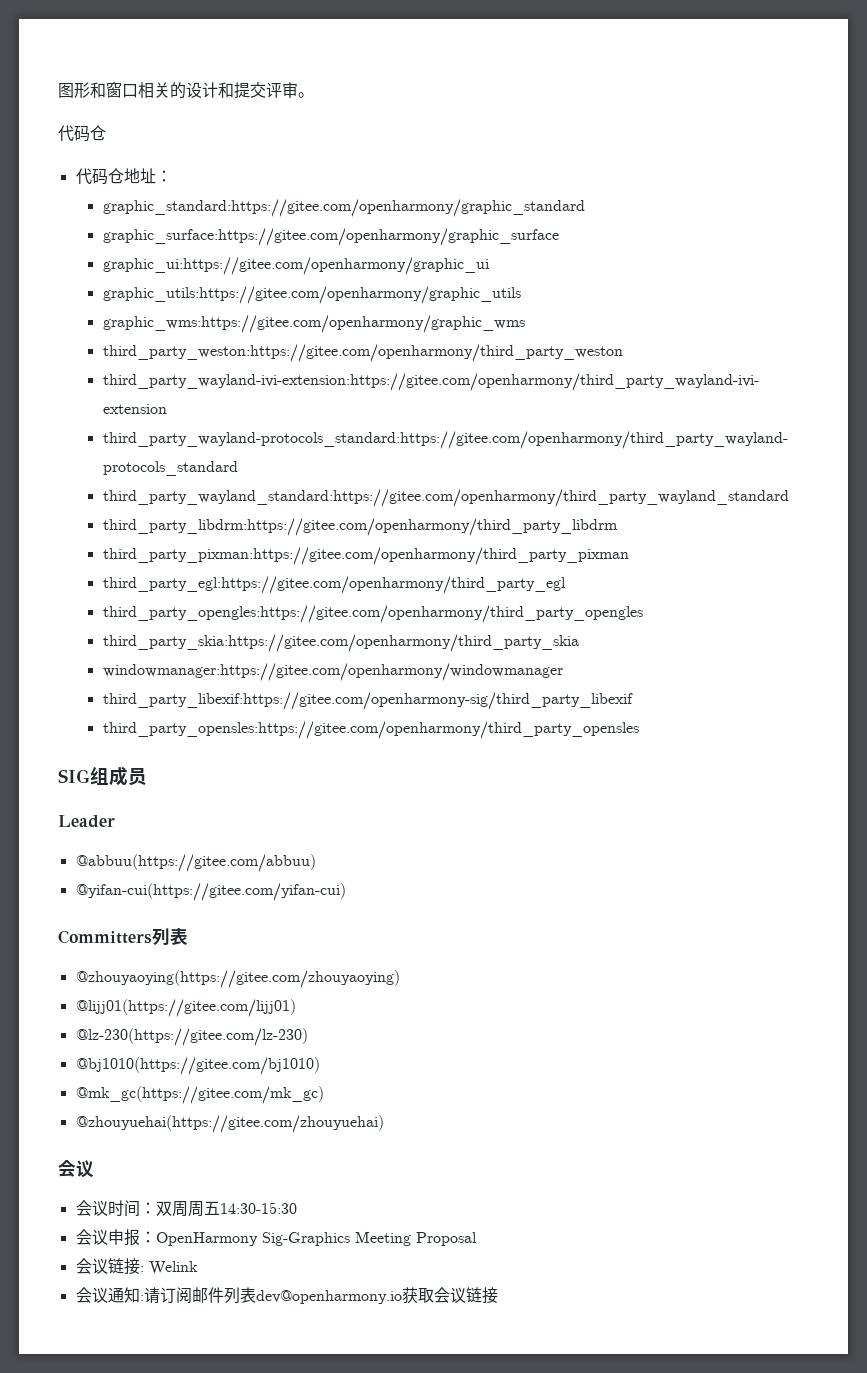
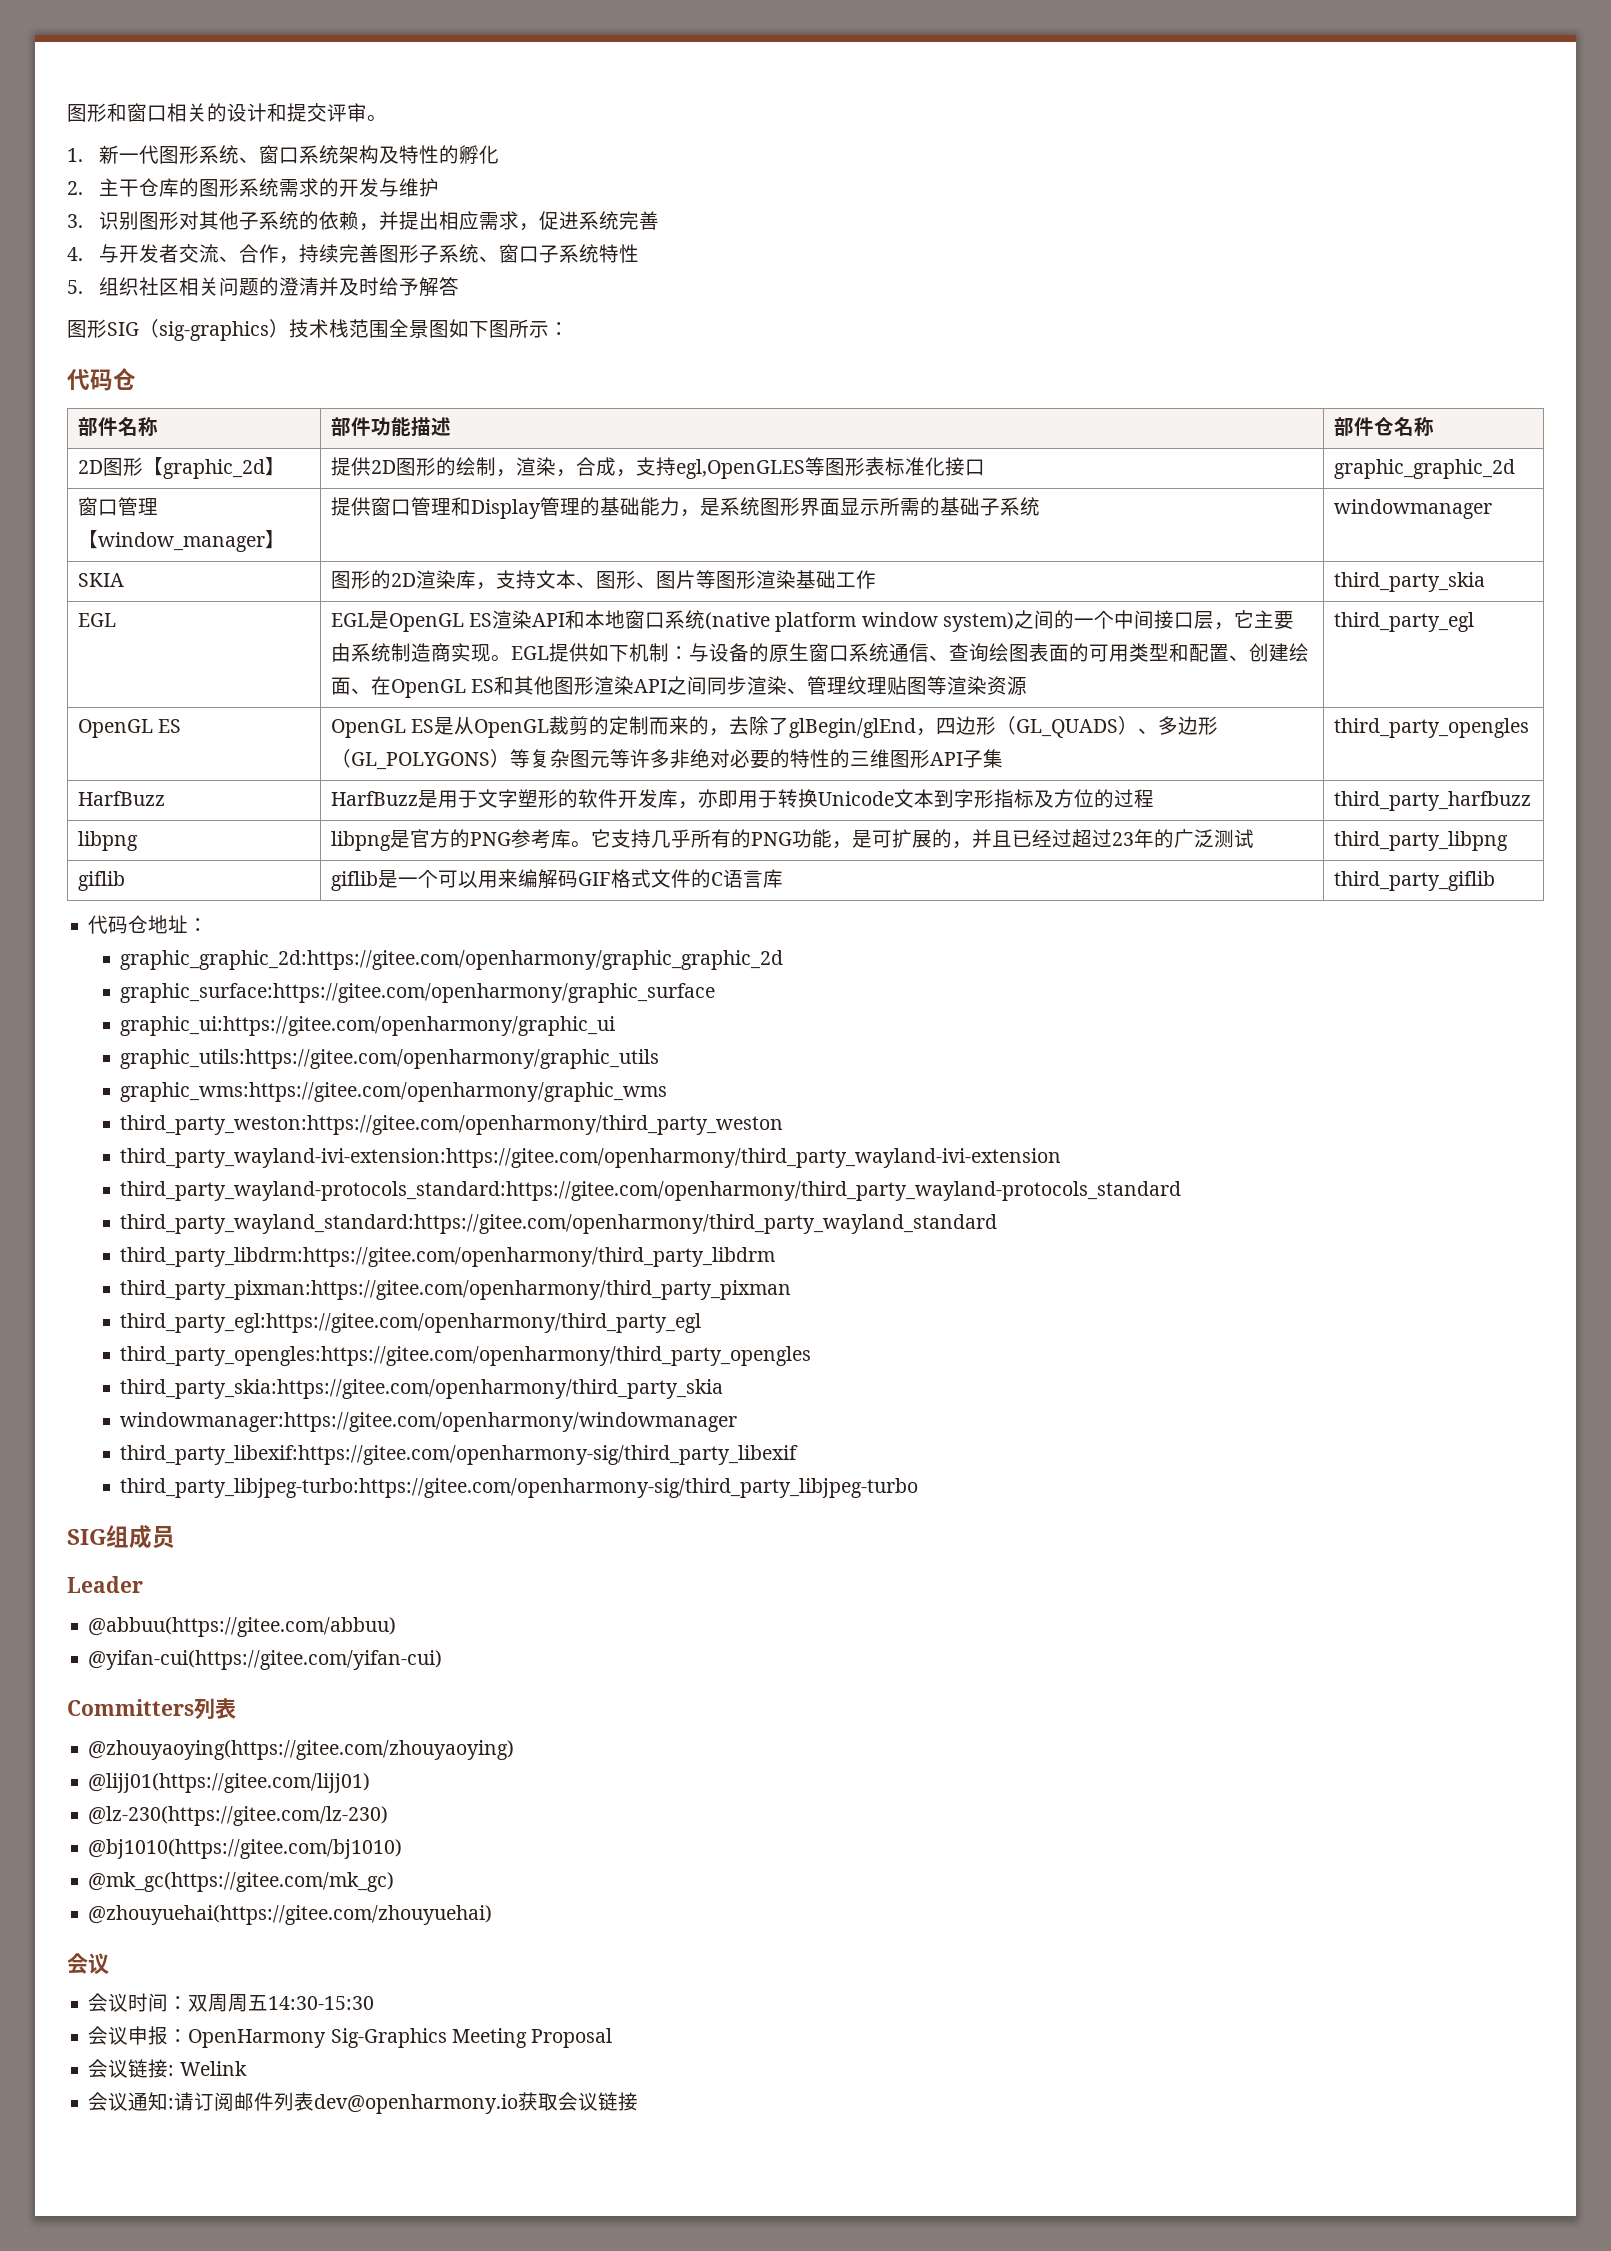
[58,125,106,142] 代码仓 -> [67,145,499,164] [67,178,439,197] [67,211,659,231] [67,244,639,264] [67,277,459,297] [67,319,569,341] [67,368,136,391] [77,417,158,437] [330,417,451,436] [1333,417,1434,437] [77,457,285,479] [330,457,985,479] [1333,459,1515,479] [77,497,158,516] [77,530,285,552] [330,497,1040,519] [1333,499,1492,519] [77,573,124,587] [330,570,876,590] [1333,572,1485,592] [77,613,116,627] [330,610,1294,632] [330,643,1309,662] [330,676,1028,698] [1333,612,1474,632] [77,719,182,738] [330,716,1219,738] [330,749,1003,770] [1333,718,1529,738] [77,791,165,806] [330,789,1154,809] [1333,791,1531,811] [77,831,138,851] [330,829,1254,851] [1333,831,1508,851] [77,871,125,891] [330,869,783,891] [1333,871,1495,891] 1.新一代图形系统、窗口系统架构及特性的孵化 // 2.主干仓库的图形系统需求的开发与维护 // 3.识别图形对其他子系统的依赖，并提出相应需求，促进系统完善 // 4.与开发者交流、合作，持续完善图形子系统、窗口子系统特性 // 5.组织社区相关问题的澄清并及时给予解答 // 图形SIG（sig-graphics）技术栈范围全景图如下图所示： // 代码仓 // 部件名称 | 部件功能描述 | 部件仓名称 // 2D图形【graphic_2d】 | 提供2D图形的绘制，渲染，合成，支持egl,OpenGLES等图形表标准化接口 | graphic_graphic_2d // 窗口管理【window_manager】 | 提供窗口管理和Display管理的基础能力，是系统图形界面显示所需的基础子系统 | windowmanager // SKIA | 图形的2D渲染库，支持文本、图形、图片等图形渲染基础工作 | third_party_skia // EGL | EGL是OpenGL ES渲染API和本地窗口系统(native platform window system)之间的一个中间接口层，它主要由系统制造商实现。EGL提供如下机制：与设备的原生窗口系统通信、查询绘图表面的可用类型和配置、创建绘面、在OpenGL ES和其他图形渲染API之间同步渲染、管理纹理贴图等渲染资源 | third_party_egl // OpenGL ES | OpenGL ES是从OpenGL裁剪的定制而来的，去除了glBegin/glEnd，四边形（GL_QUADS）、多边形（GL_POLYGONS）等复杂图元等许多非绝对必要的特性的三维图形API子集 | third_party_opengles // HarfBuzz | HarfBuzz是用于文字塑形的软件开发库，亦即用于转换Unicode文本到字形指标及方位的过程 | third_party_harfbuzz // libpng | libpng是官方的PNG参考库。它支持几乎所有的PNG功能，是可扩展的，并且已经过超过23年的广泛测试 | third_party_libpng // giflib | giflib是一个可以用来编解码GIF格式文件的C语言库 | third_party_giflib
[102,199,585,217] graphic_standard:https://gitee.com/openharmony/graphic_standard -> [120,950,784,970] graphic_graphic_2d:https://gitee.com/openharmony/graphic_graphic_2d
[102,721,639,739] third_party_opensles:https://gitee.com/openharmony/third_party_opensles -> [120,1478,919,1498] third_party_libjpeg-turbo:https://gitee.com/openharmony-sig/third_party_libjpeg-turbo

